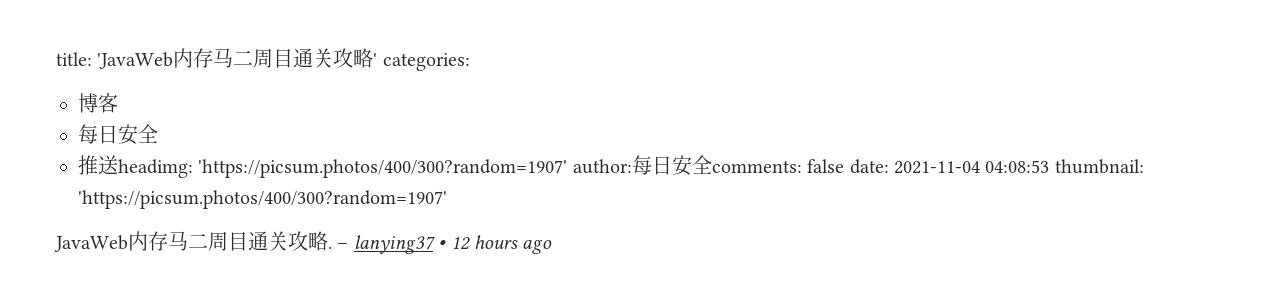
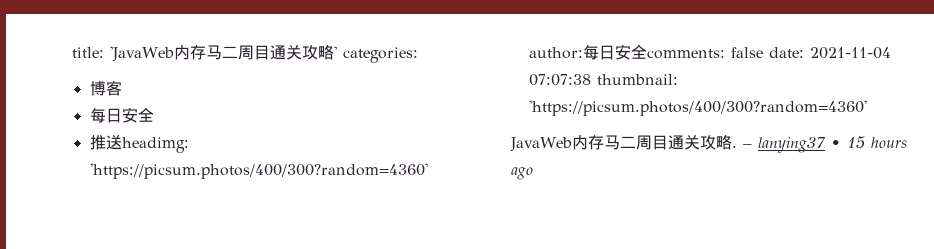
[198,159,568,178] 'https://picsum.photos/400/300?random=1907' -> [89,163,428,179] 'https://picsum.photos/400/300?random=4360'
[985,159,1144,174] [78,190,447,209] 04:08:53 thumbnail: 'https://picsum.photos/400/300?random=1907' -> [528,74,678,86] [528,100,867,116] 07:07:38 thumbnail: 'https://picsum.photos/400/300?random=4360'
[450,236,471,250] 12 -> [846,136,865,149] 15

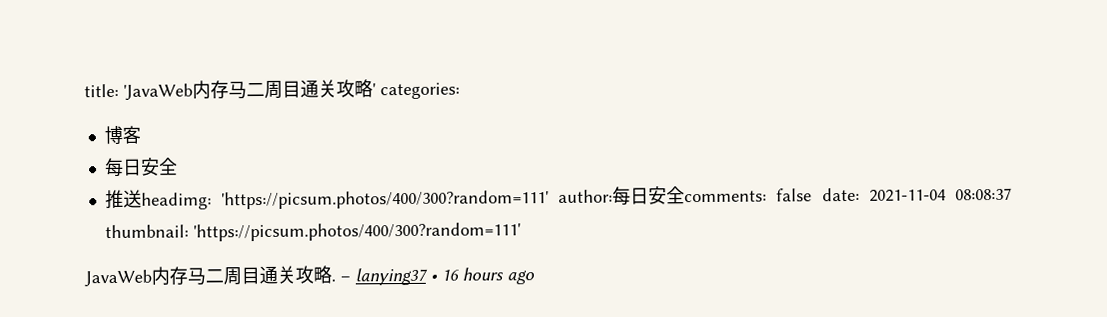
[89,163,428,179] 'https://picsum.photos/400/300?random=4360' -> [221,190,549,210] 'https://picsum.photos/400/300?random=111'
[528,74,678,86] [528,100,867,116] 07:07:38 thumbnail: 'https://picsum.photos/400/300?random=4360' -> [955,187,1013,201] [104,222,521,242] 08:08:37 thumbnail: 'https://picsum.photos/400/300?random=111'
[846,136,865,149] 15 -> [441,268,459,281] 16

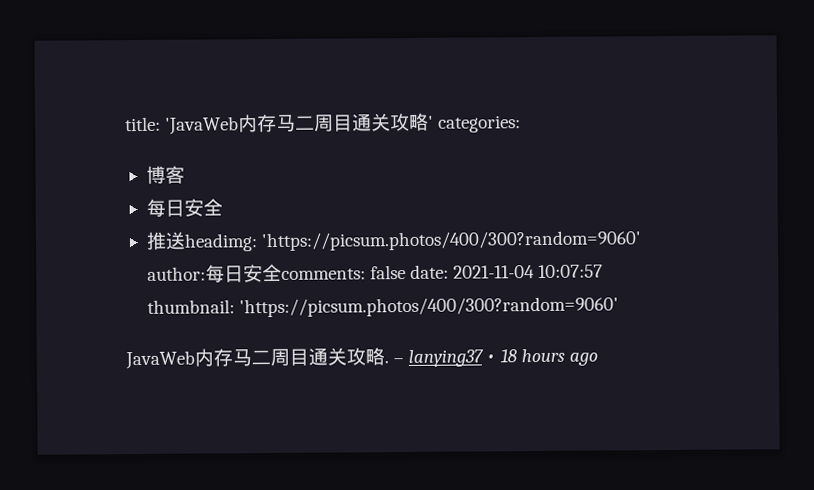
[221,190,549,210] 'https://picsum.photos/400/300?random=111' -> [261,230,643,252] 'https://picsum.photos/400/300?random=9060'
[955,187,1013,201] [104,222,521,242] 08:08:37 thumbnail: 'https://picsum.photos/400/300?random=111' -> [538,264,604,279] [146,296,620,318] 10:07:57 thumbnail: 'https://picsum.photos/400/300?random=9060'
[441,268,459,281] 16 -> [499,349,517,363] 18

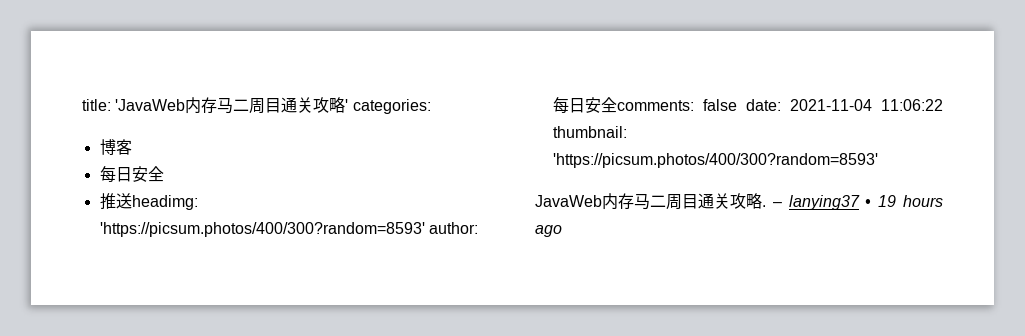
[261,230,643,252] 'https://picsum.photos/400/300?random=9060' -> [99,222,425,237] 'https://picsum.photos/400/300?random=8593'
[538,264,604,279] [146,296,620,318] 10:07:57 thumbnail: 'https://picsum.photos/400/300?random=9060' -> [881,99,943,111] [552,126,627,138] [552,153,878,168] 11:06:22 thumbnail: 'https://picsum.photos/400/300?random=8593'
[499,349,517,363] 18 -> [878,195,897,207] 19

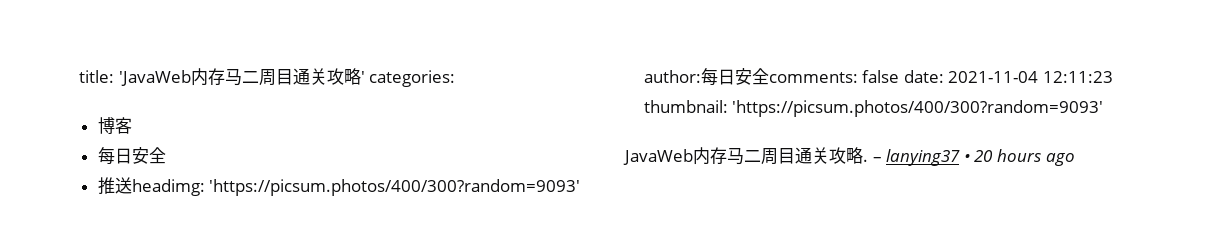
[99,222,425,237] 'https://picsum.photos/400/300?random=8593' -> [209,179,581,196] 'https://picsum.photos/400/300?random=9093'
[881,99,943,111] [552,126,627,138] [552,153,878,168] 11:06:22 thumbnail: 'https://picsum.photos/400/300?random=8593' -> [1043,71,1114,83] [643,100,1104,117] 12:11:23 thumbnail: 'https://picsum.photos/400/300?random=9093'
[878,195,897,207] 19 -> [974,150,994,162] 20

